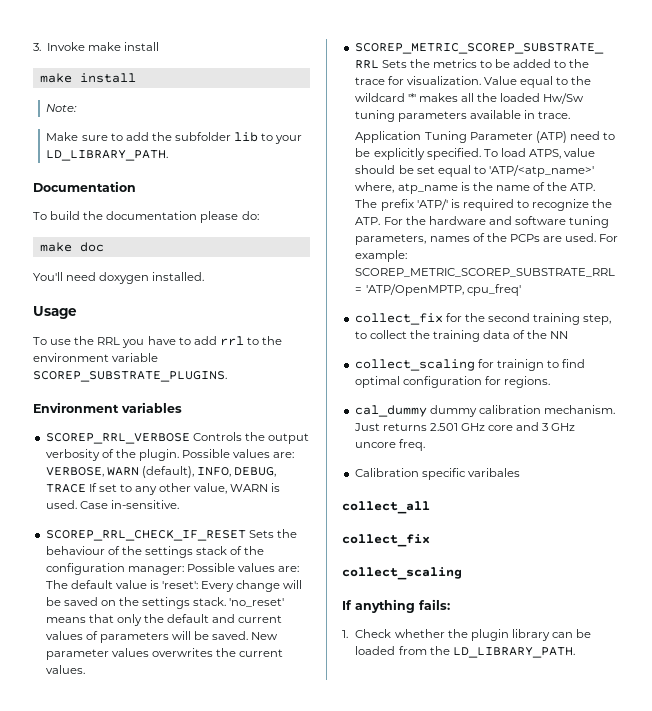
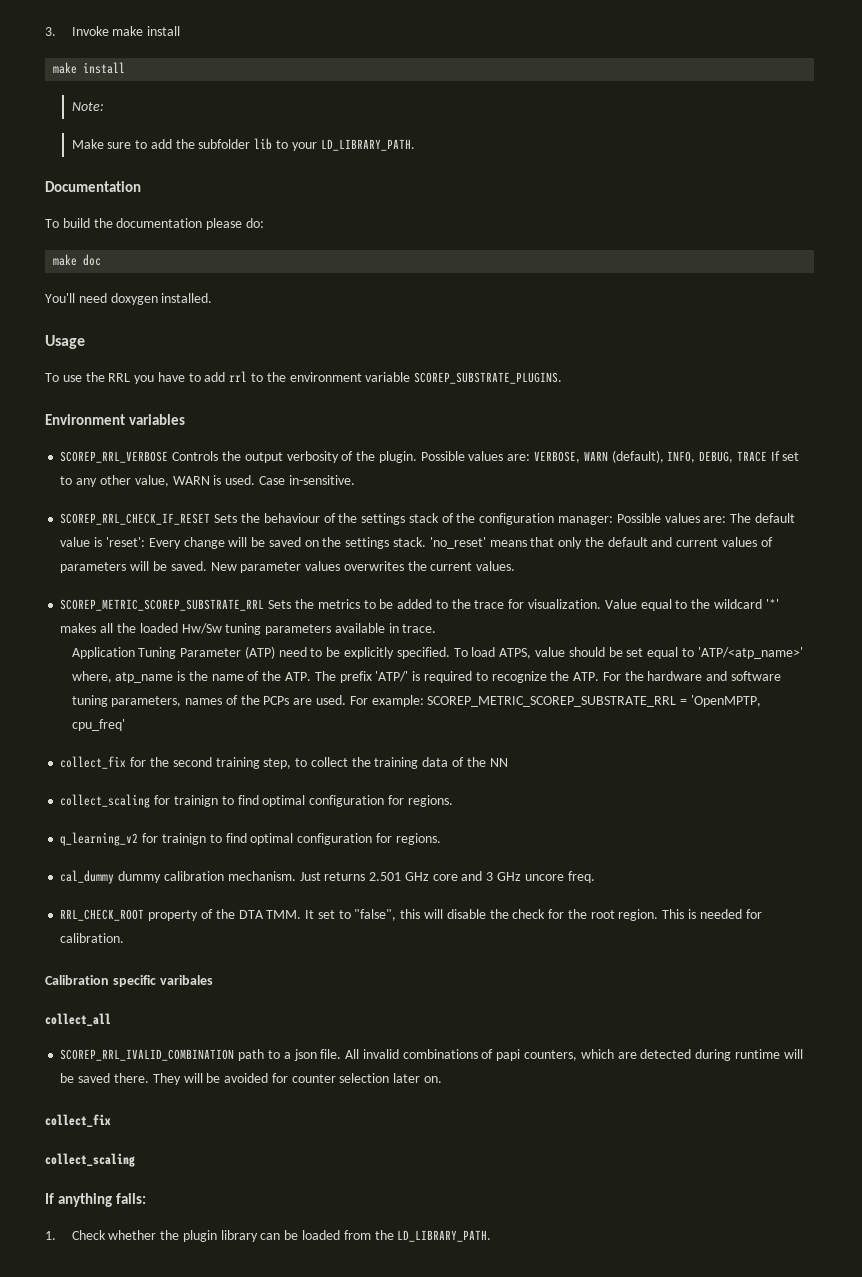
[365,284,464,296] 'ATP/OpenMPTP, -> [690,695,761,707] 'OpenMPTP,
(550, 382) none -> [60,832,441,846] // q_learning_v2 for trainign to find optimal configuration for regions.
[354,468,520,480] [342,501,430,514] Calibration specific varibales // collect_all -> [60,909,762,921] [60,933,125,943] [45,975,213,987] [45,1013,111,1026] [60,1049,803,1061] [60,1073,442,1085] RRL_CHECK_ROOT property of the DTA TMM. It set to "false", this will disable the check for the root region. This is needed for calibration. // Calibration specific varibales // collect_all // SCOREP_RRL_IVALID_COMBINATION path to a json file. All invalid combinations of papi counters, which are detected during runtime will be saved there. They will be avoided for counter selection later on.

